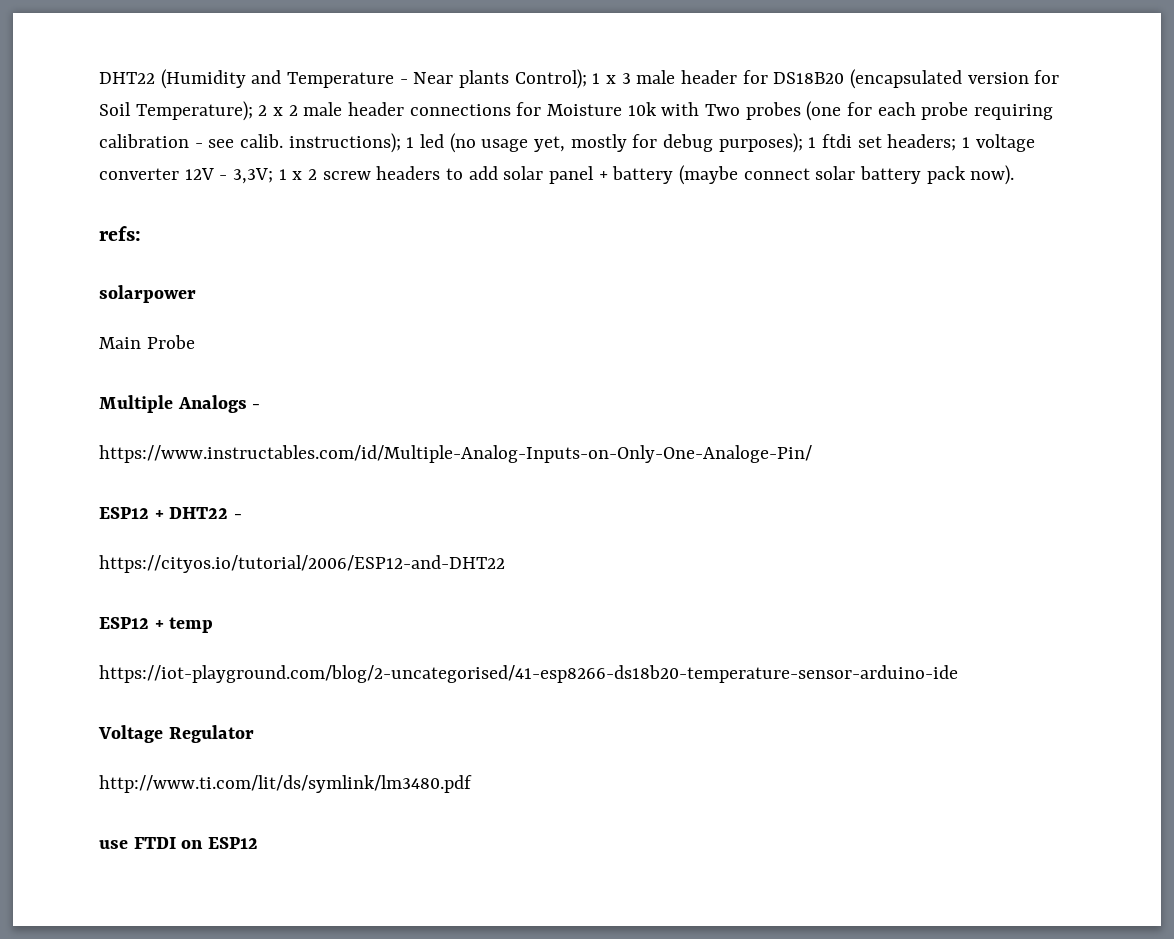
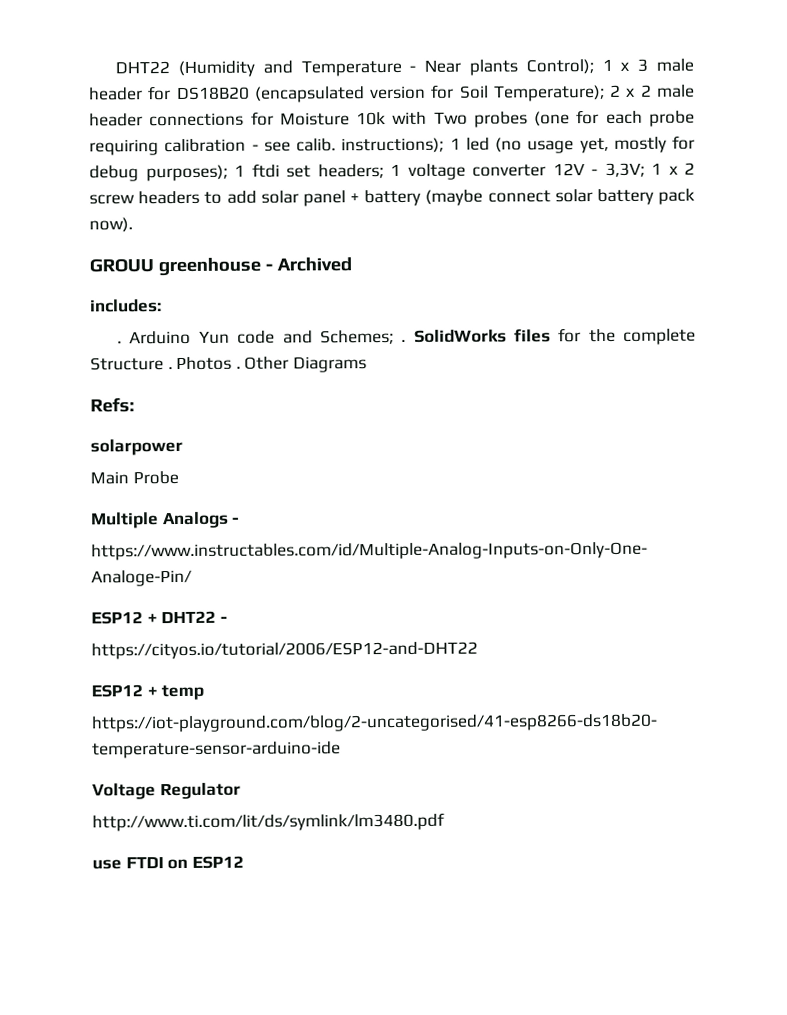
[99,226,141,241] refs: -> [89,257,352,277] [90,299,162,313] [117,328,696,345] [90,356,367,373] [90,397,135,413] GROUU greenhouse - Archived // includes: // . Arduino Yun code and Schemes; . SolidWorks files for the complete Structure . Photos . Other Diagrams // Refs:

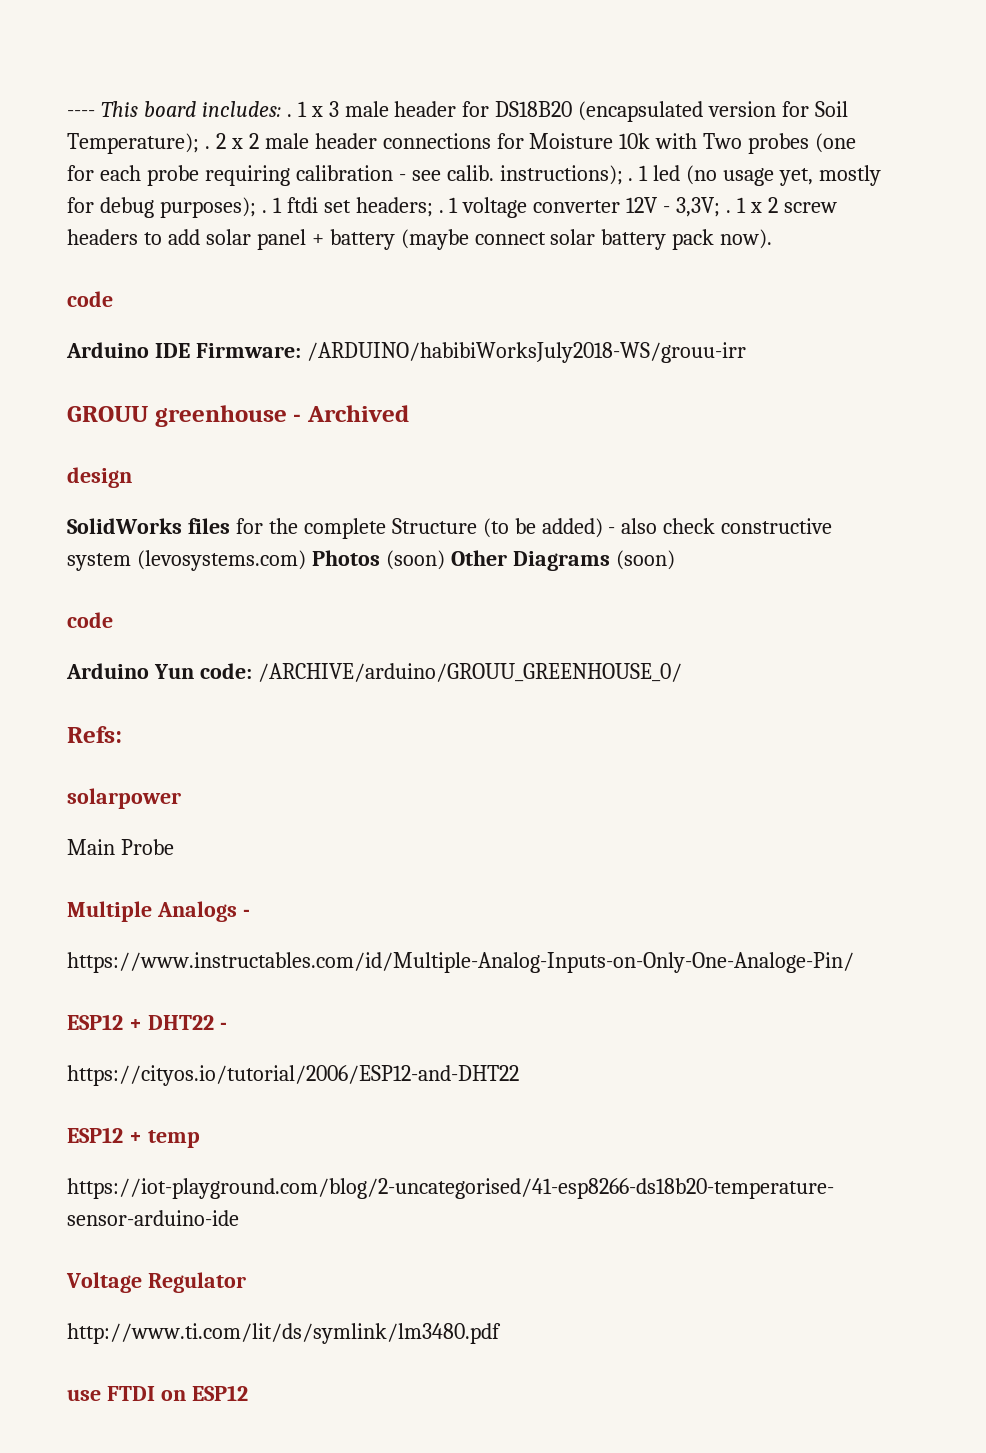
[115,59,594,78] DHT22 (Humidity and Temperature - Near plants Control); -> [67,101,292,117] ---- This board includes: .
(605, 93) none -> [204,146,210,149] .
(445, 145) none -> [628,178,634,181] .
(228, 173) none -> [261,210,267,213] .
(384, 171) none -> [438,210,444,213] .
(645, 170) none -> [726,210,732,213] .
(133, 225) none -> [67,291,113,307] [66,342,746,363] // code // Arduino IDE Firmware: /ARDUINO/habibiWorksJuly2018-WS/grouu-irr
[90,299,162,313] [117,329,407,345] includes: // . Arduino Yun code and Schemes; . -> [67,467,132,488] design //
[167,356,367,373] . Photos . Other Diagrams -> [482,518,833,538] [67,550,675,571] [67,612,113,628] [66,663,682,682] (to be added) - also check constructive system (levosystems.com) Photos (soon) Other Diagrams (soon) // code // Arduino Yun code: /ARCHIVE/arduino/GROUU_GREENHOUSE_0/

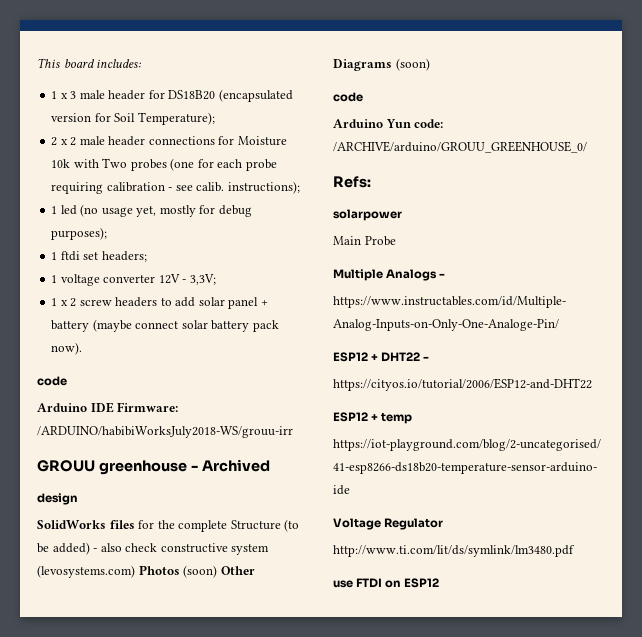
[67,110,95,117] ---- -> (37, 63) none
[286,114,292,117] . -> (143, 63) //
[204,146,210,149] . -> (215, 118) //
[628,178,634,181] . -> (300, 187) //
[261,210,267,213] . -> (108, 233) //
[438,210,444,213] . -> (147, 256) //
[726,210,732,213] . -> (216, 279) //

